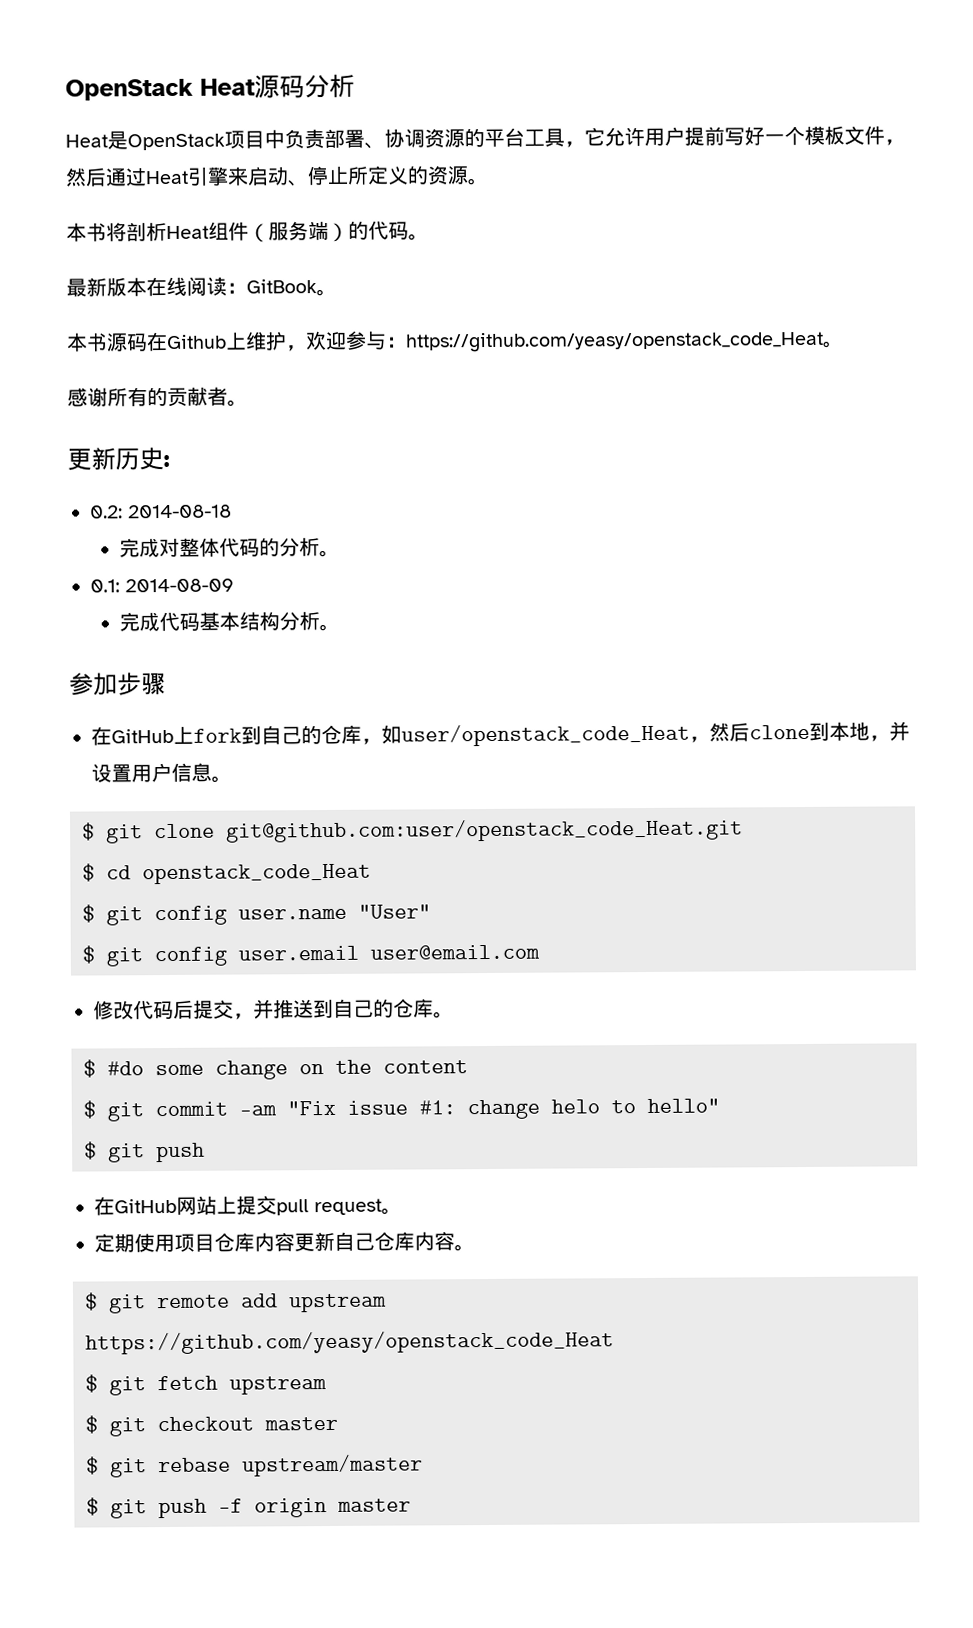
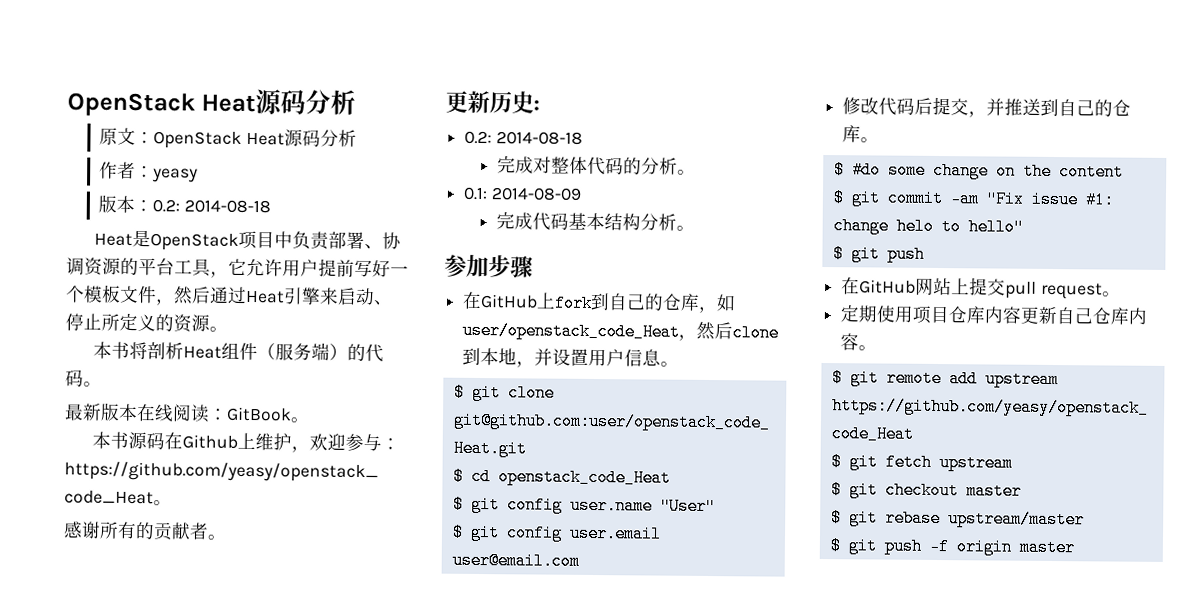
[65,73,355,101] OpenStack Heat源码分析 -> [67,89,356,117] [99,127,358,149] [99,161,199,183] [98,194,272,214] OpenStack Heat源码分析 // 原文：OpenStack Heat源码分析 // 作者：yeasy // 版本：0.2: 2014-08-18

